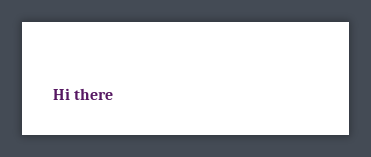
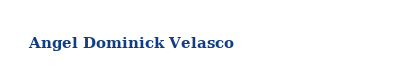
[53,88,114,100] Hi there -> [28,37,234,51] Angel Dominick Velasco

